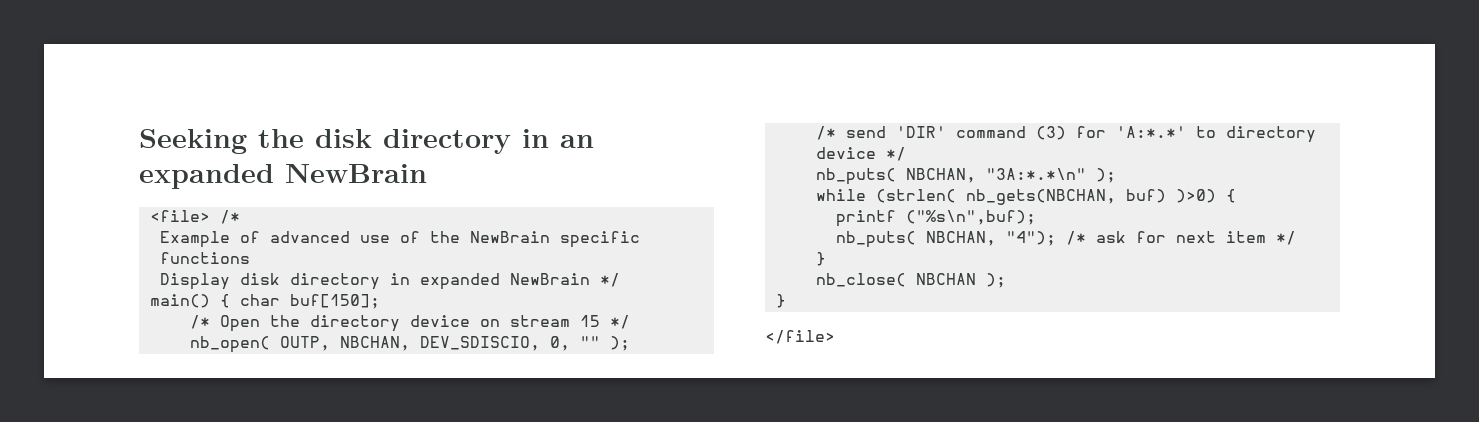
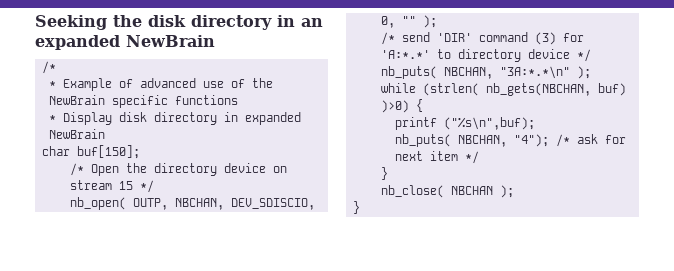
[149,210,210,222] <file> -> (215, 41) none
(240, 217) none -> [48,81,56,88] *
(250, 258) none -> [48,115,56,122] *
[599,273,620,287] [149,294,230,308] */ // main() { -> (105, 134) //
[765,330,835,344] // </file> -> (360, 207) none

